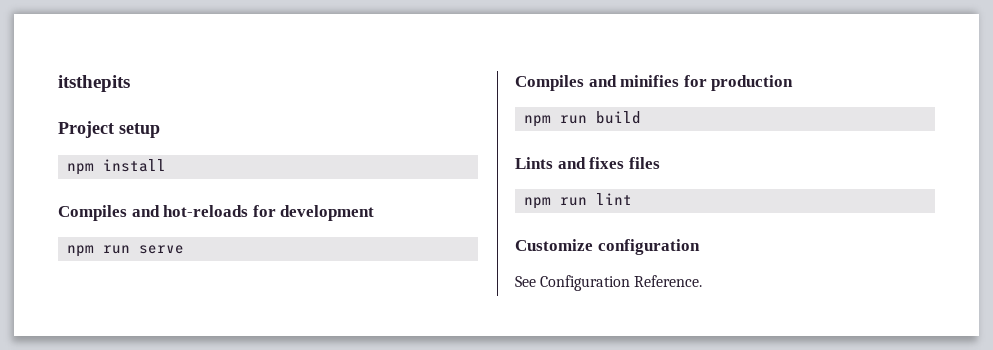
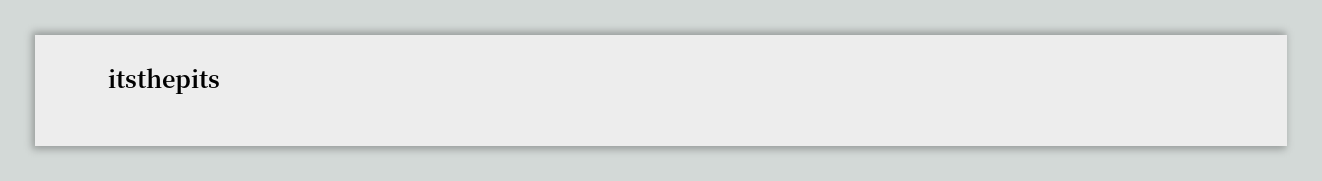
[58,121,160,138] [67,159,167,175] [58,205,375,221] [67,245,185,257] [515,75,794,91] [524,111,642,127] [515,157,660,169] [524,193,633,209] [515,239,700,255] [515,275,703,291] // Project setup // npm install // Compiles and hot-reloads for development // npm run serve // Compiles and minifies for production // npm run build // Lints and fixes files // npm run lint // Customize configuration // See Configuration Reference. -> (220, 81) none

